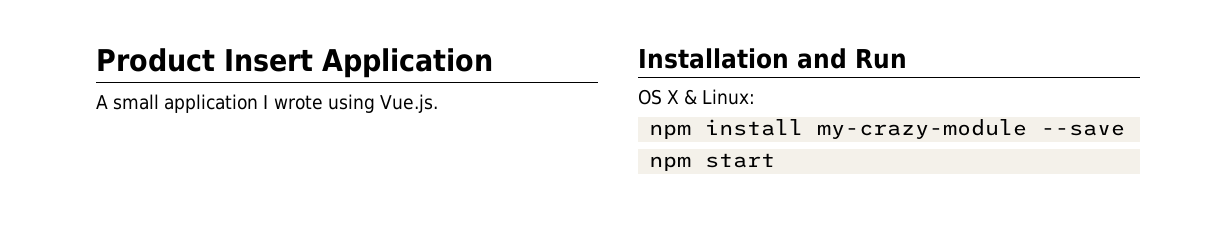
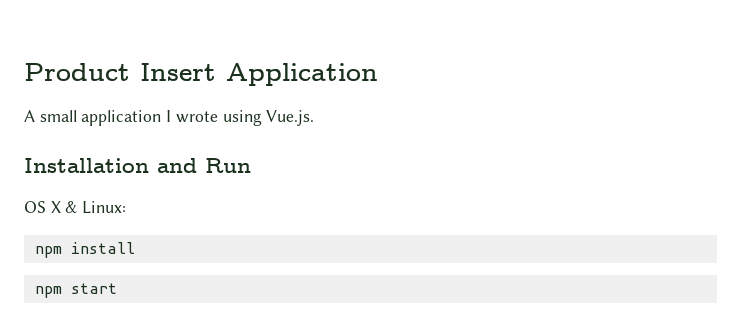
[817,119,1126,139] my-crazy-module --save -> (135, 248) none

